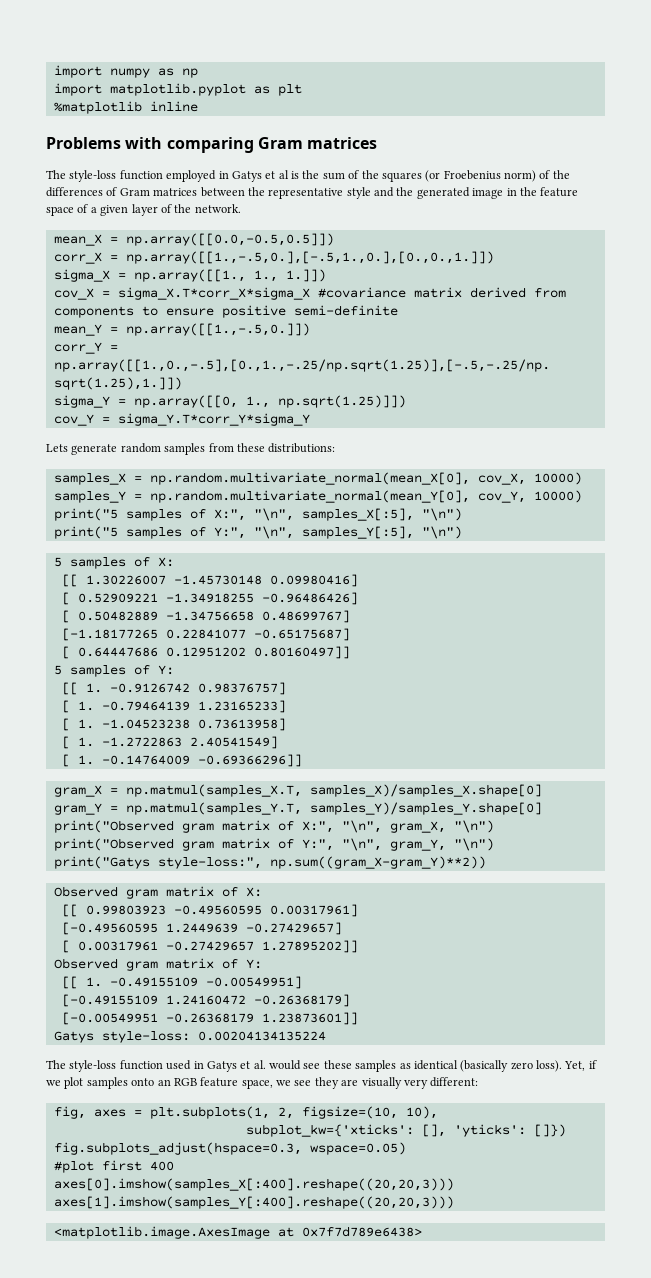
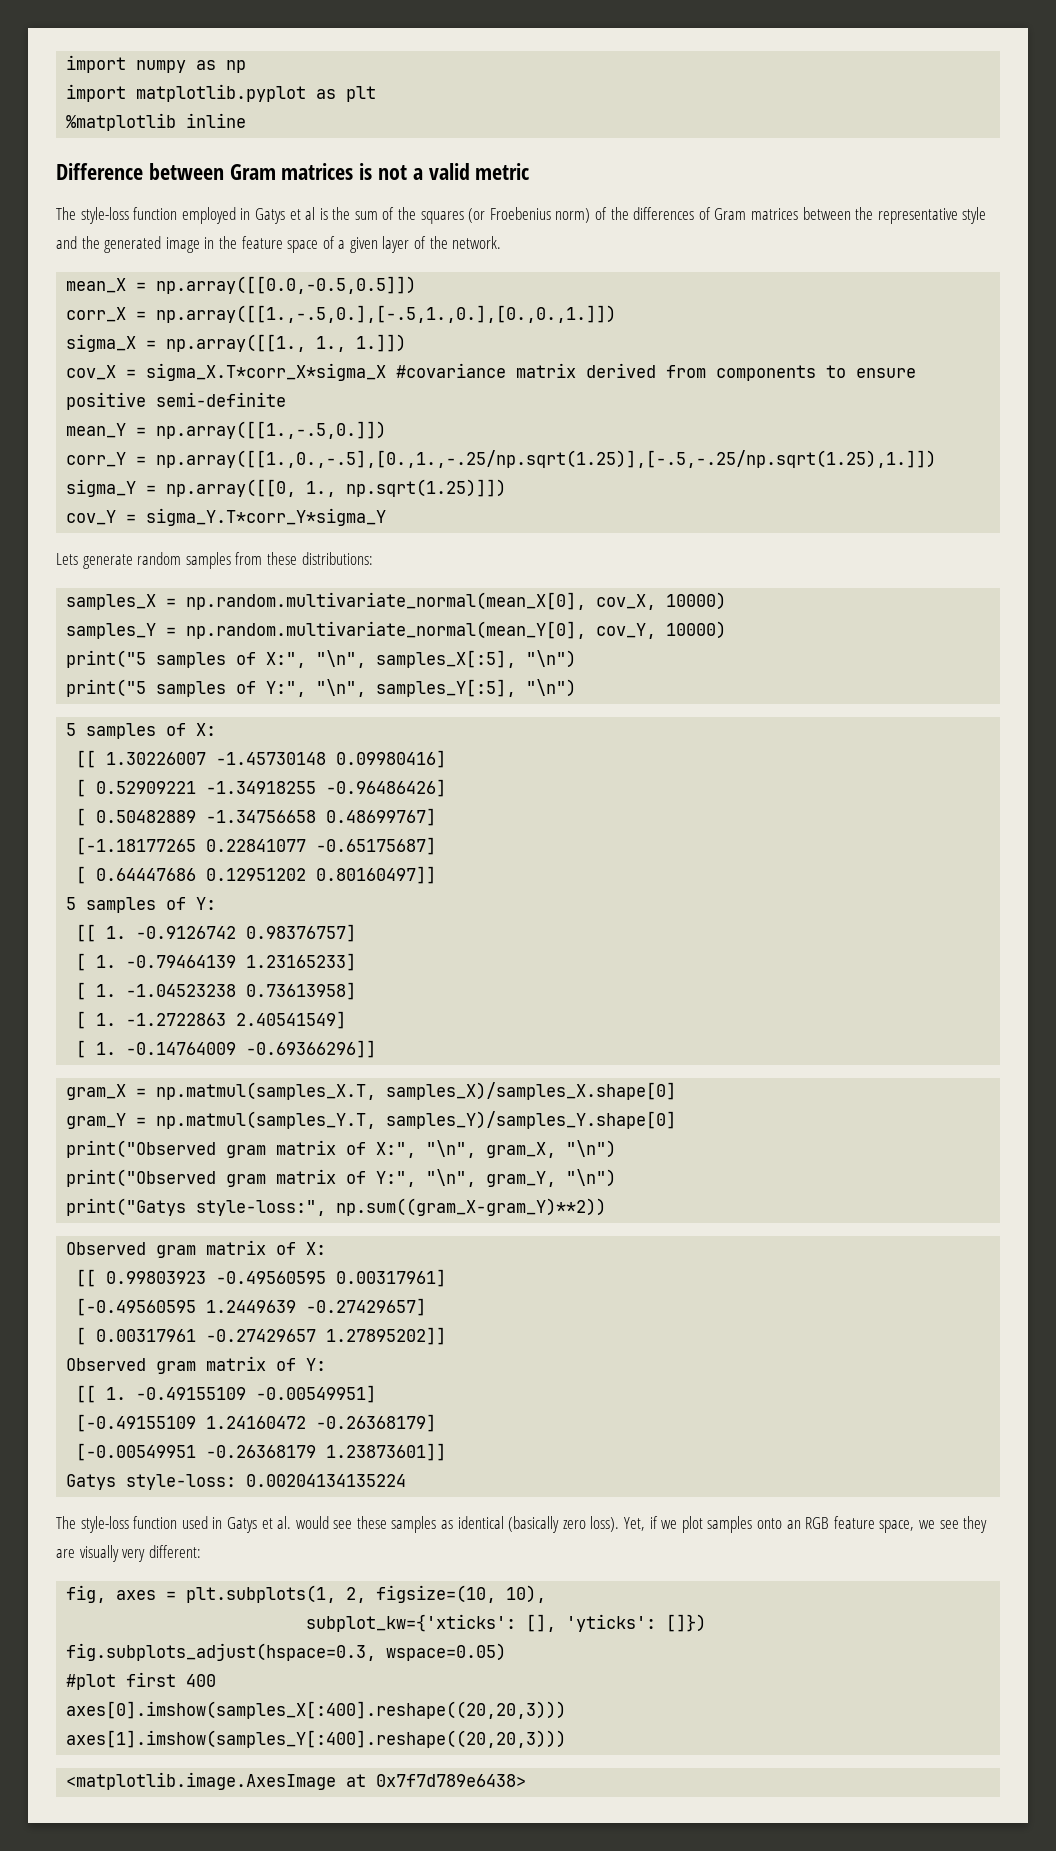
[46,137,378,153] Problems with comparing Gram matrices -> [56,163,530,180] Difference between Gram matrices is not a valid metric

